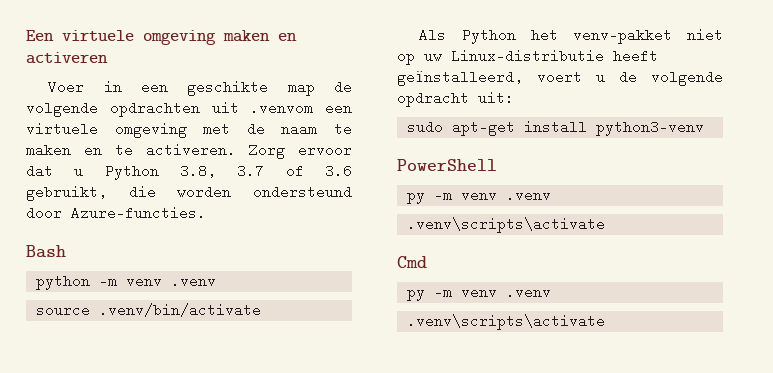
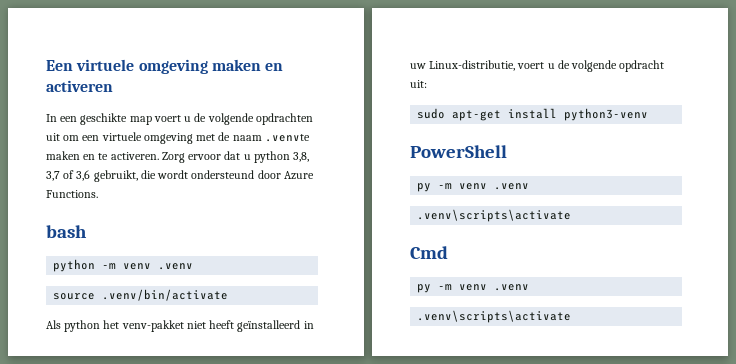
[48,80,122,94] Voer in -> [46,114,57,122] In
(315, 88) none -> [153,115,192,122] voert u
[250,101,314,115] .venvom -> [63,135,80,141] om
[334,122,352,136] te -> [264,134,310,142] .venvte
[104,164,352,180] Python 3.8, 3.7 of 3.6 -> [253,151,310,163] [46,170,91,181] python 3,8, 3,7 of 3,6
[177,185,232,199] worden -> [157,170,189,179] wordt
[71,206,206,220] [26,245,66,258] Azure-functies. // Bash -> [283,171,314,180] [46,190,98,198] [46,225,87,238] Azure Functions. // bash
[461,28,516,44] Python -> [64,320,101,332] python
[397,49,658,65] [397,70,523,86] op uw Linux-distributie heeft geïnstalleerd, -> [209,320,314,332] [410,60,516,71] heeft geïnstalleerd in uw Linux-distributie,

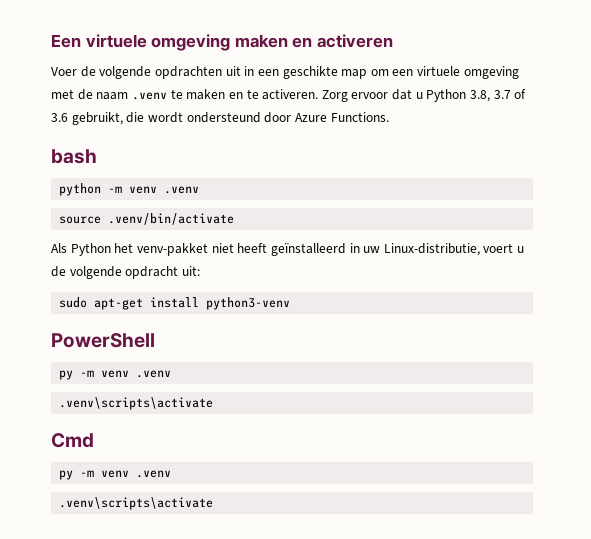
[46,113,313,125] [46,133,60,141] In een geschikte map voert u de volgende opdrachten uit -> [51,66,368,79] Voer de volgende opdrachten uit in een geschikte map
[264,134,310,142] .venvte -> [131,89,183,100] .venv te
[253,151,310,163] [46,170,91,181] python 3,8, 3,7 of 3,6 -> [426,89,527,102] [51,113,68,122] Python 3.8, 3.7 of 3.6
[64,320,101,332] python -> [70,243,111,256] Python

